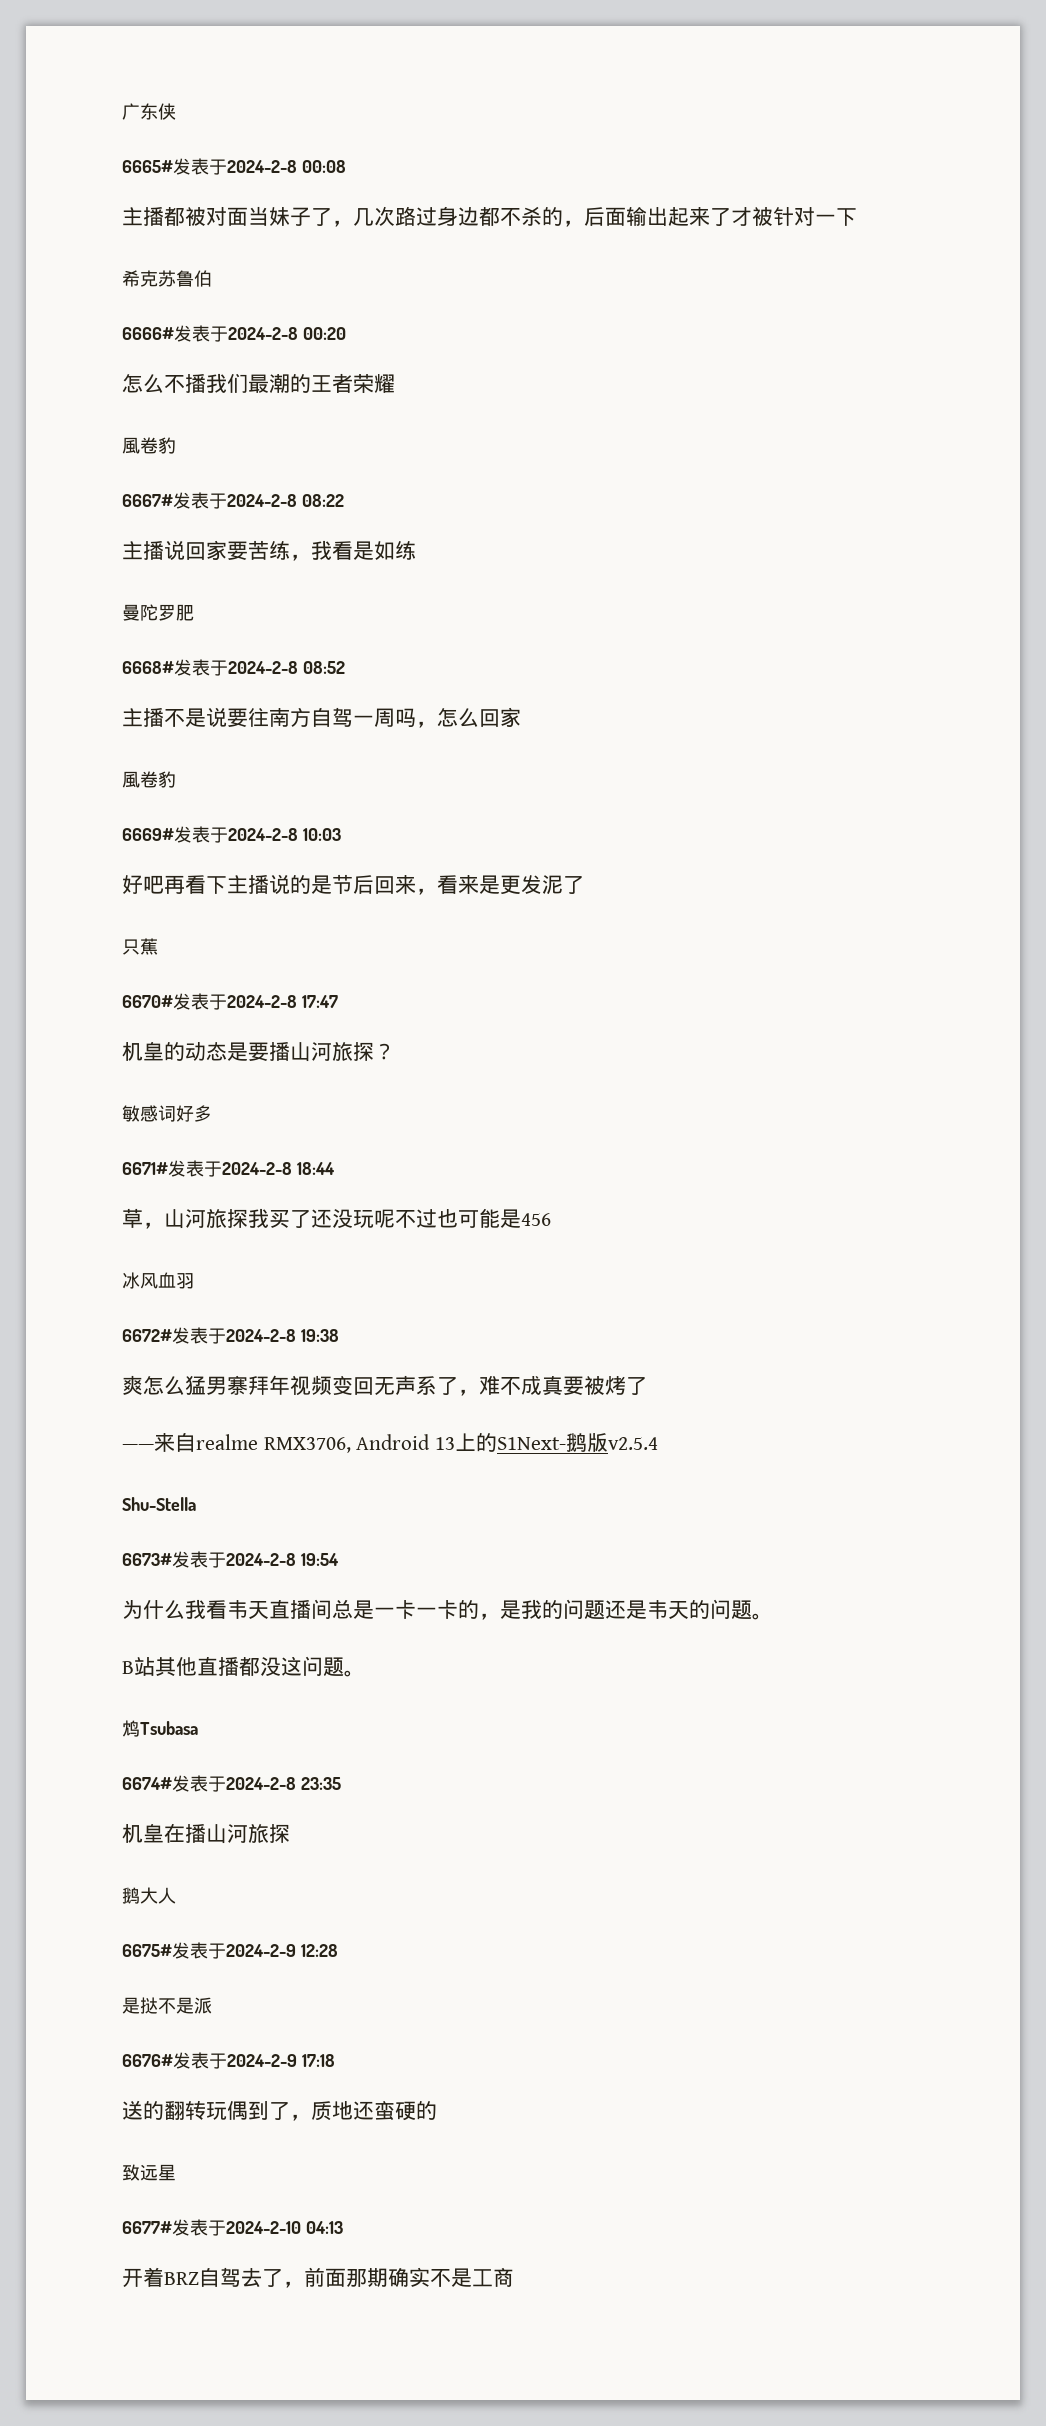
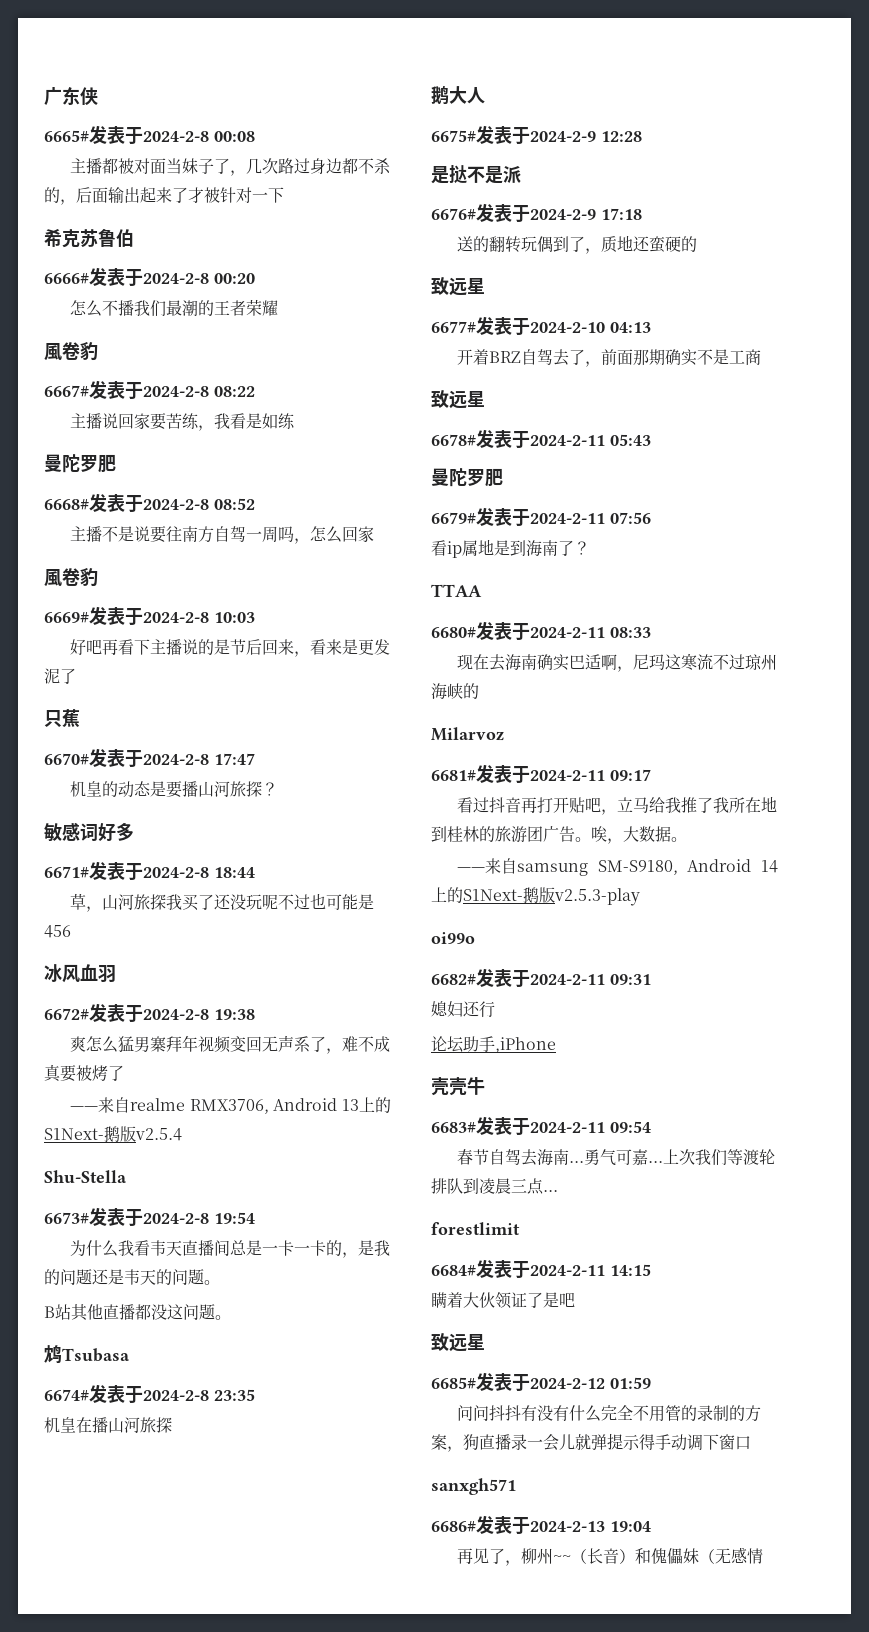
(514, 2277) none -> [431,390,485,409] [431,429,651,448] [431,468,503,487] [431,507,651,526] [431,539,590,558] [431,584,482,597] [431,621,651,640] [457,653,778,672] [431,683,479,700] [431,727,504,741] [431,764,651,783] [457,796,778,815] [431,826,687,844] [457,858,778,876] [431,887,640,906] [431,932,475,944] [431,968,651,987] [431,1001,495,1018] [431,1036,556,1053] [431,1077,485,1096] [431,1116,651,1135] [457,1149,776,1166] [431,1178,558,1195] [431,1222,520,1235] [431,1259,651,1278] [431,1292,575,1309] [431,1333,485,1352] [431,1372,651,1391] [457,1405,762,1422] [431,1433,751,1452] [431,1478,516,1495] [431,1515,651,1534] [457,1547,764,1566] // 致远星 // 6678#发表于2024-2-11 05:43 // 曼陀罗肥 // 6679#发表于2024-2-11 07:56 // 看ip属地是到海南了？ // TTAA // 6680#发表于2024-2-11 08:33 // 现在去海南确实巴适啊，尼玛这寒流不过琼州海峡的 // Milarvoz // 6681#发表于2024-2-11 09:17 // 看过抖音再打开贴吧，立马给我推了我所在地到桂林的旅游团广告。唉，大数据。 // ——来自samsung SM-S9180, Android 14上的S1Next-鹅版v2.5.3-play // oi99o // 6682#发表于2024-2-11 09:31 // 媳妇还行 // 论坛助手,iPhone // 壳壳牛 // 6683#发表于2024-2-11 09:54 // 春节自驾去海南...勇气可嘉...上次我们等渡轮排队到凌晨三点... // forestlimit // 6684#发表于2024-2-11 14:15 // 瞒着大伙领证了是吧 // 致远星 // 6685#发表于2024-2-12 01:59 // 问问抖抖有没有什么完全不用管的录制的方案，狗直播录一会儿就弹提示得手动调下窗口 // sanxgh571 // 6686#发表于2024-2-13 19:04 // 再见了，柳州~~（长音）和傀儡妹（无感情

